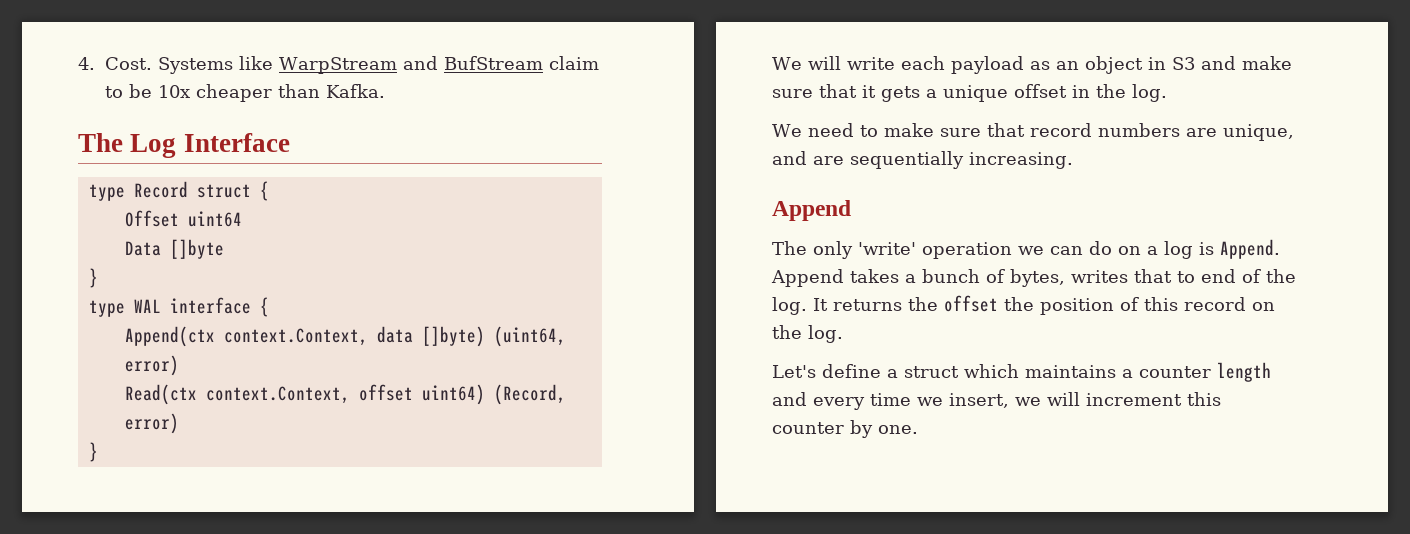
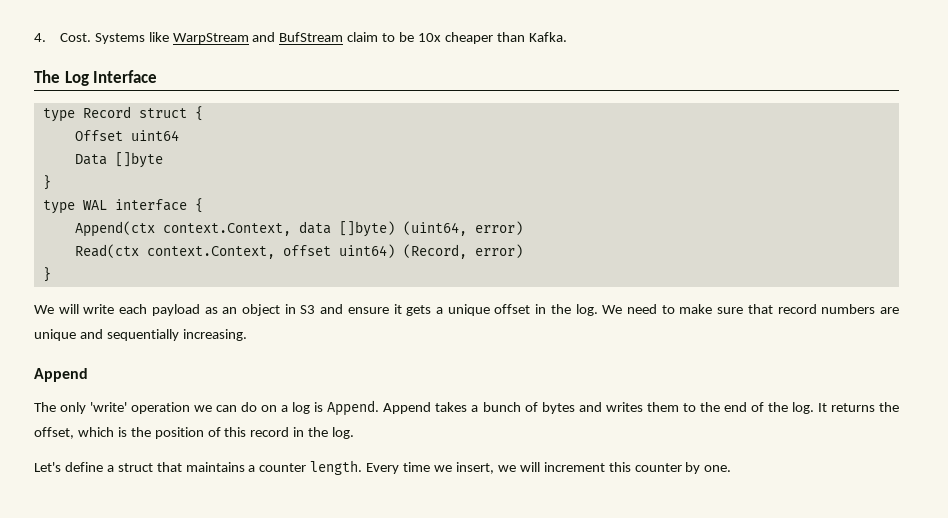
[1241,56,1292,70] [772,84,857,98] make sure that -> [347,307,389,314] ensure
(1167, 93) // -> (598, 310) none
[1222,124,1294,141] [772,151,844,165] unique, and are -> [34,329,103,341] unique and
[1010,269,1195,287] bytes, writes that to -> [541,402,720,414] bytes and writes them to the
[944,295,998,312] offset -> [34,427,127,439] offset, which is
[1252,302,1275,311] on -> [293,427,305,437] in
[964,364,1019,378] which -> [156,462,182,472] that
[1217,362,1271,382] [772,392,865,410] length and every -> [310,460,400,475] length. Every

